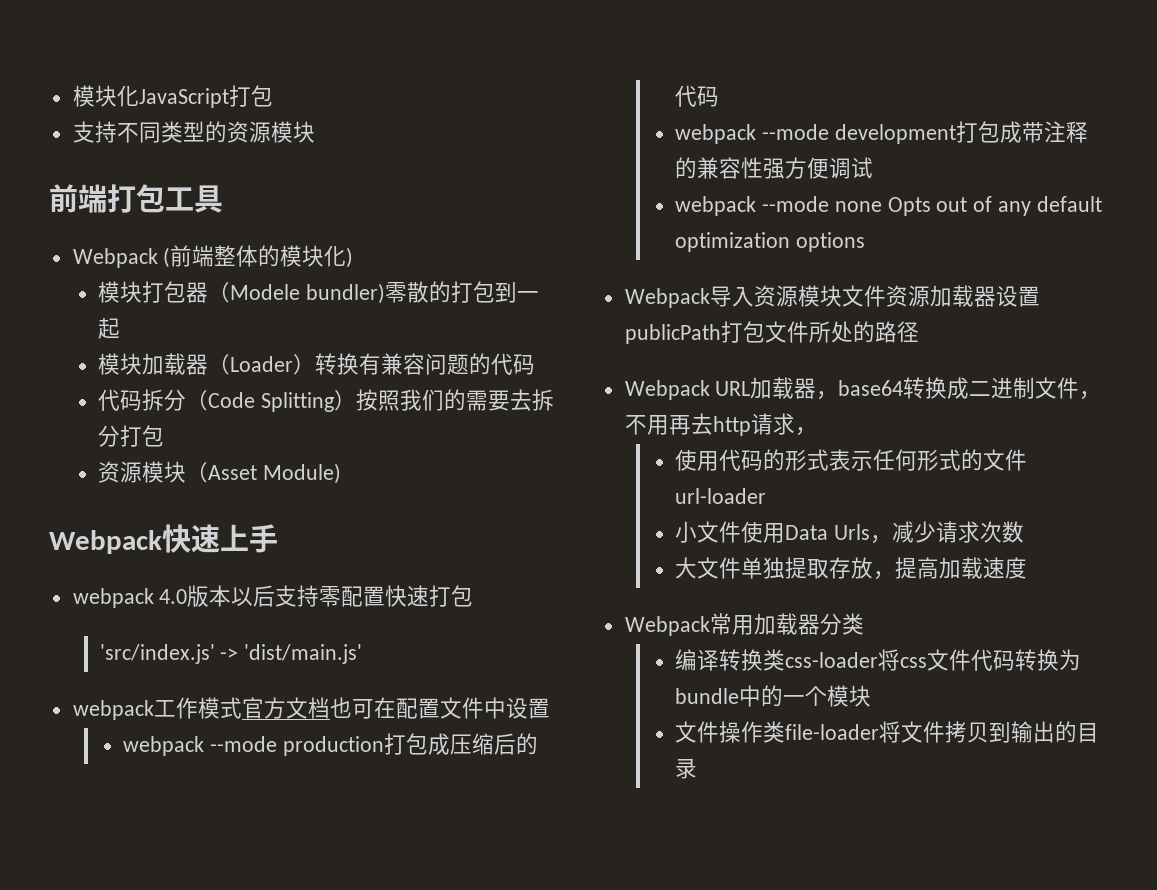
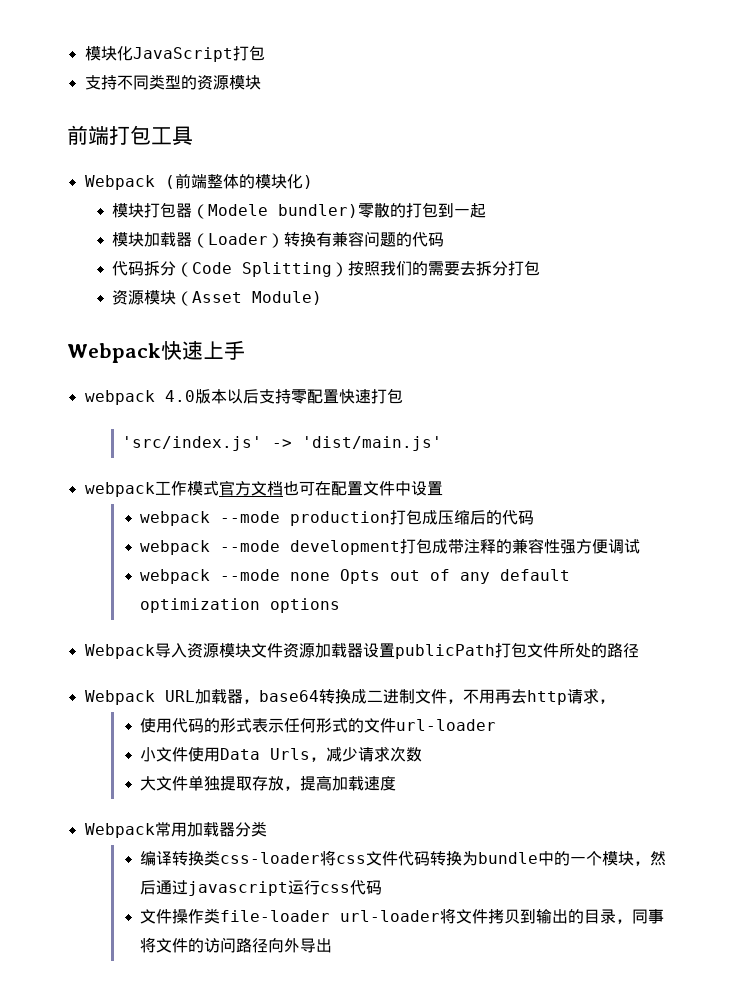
(872, 696) none -> [634,851,667,866] [140,880,383,896] ，然后通过javascript运行css代码
(880, 732) none -> [340,910,441,922] url-loader
(698, 768) none -> [616,909,665,924] [140,937,333,953] ，同事将文件的访问路径向外导出

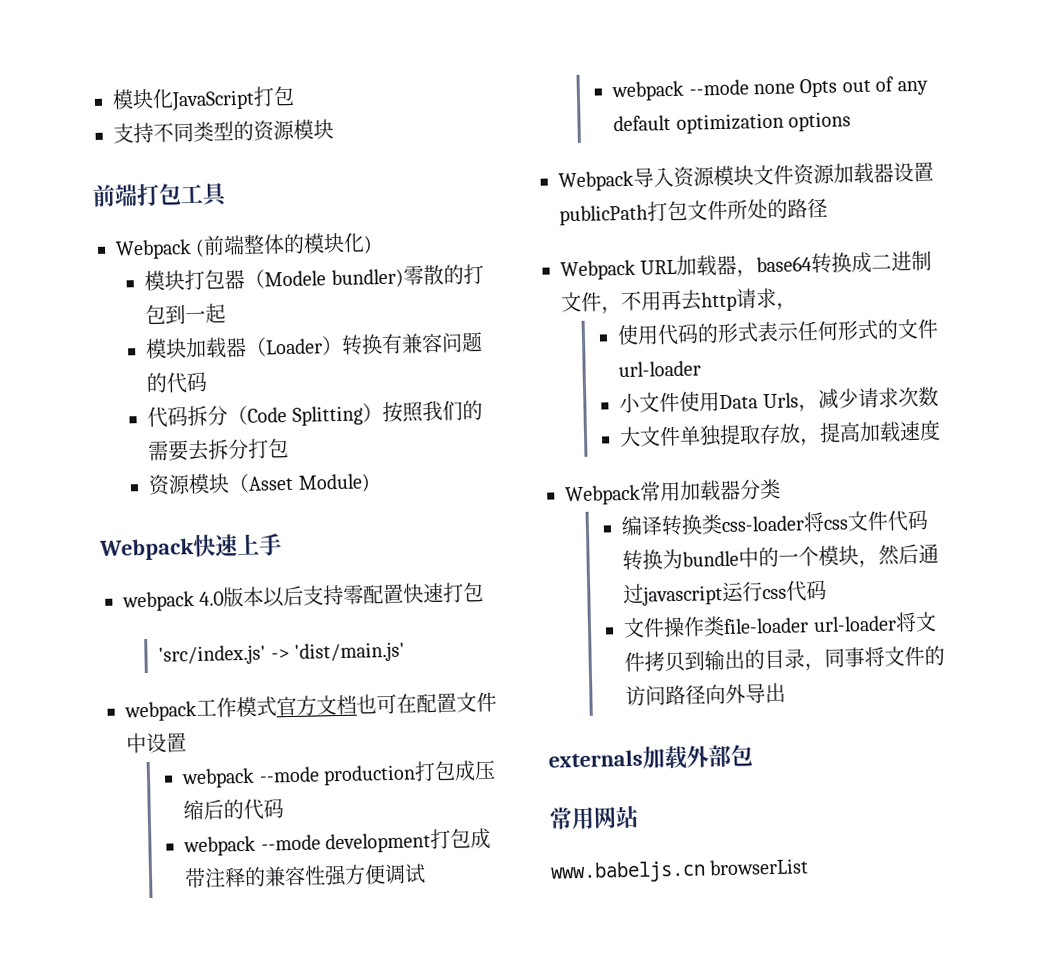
(333, 945) none -> [548,744,753,770] [549,805,639,830] [550,858,810,884] // externals加载外部包 // 常用网站 // www.babeljs.cn browserList

